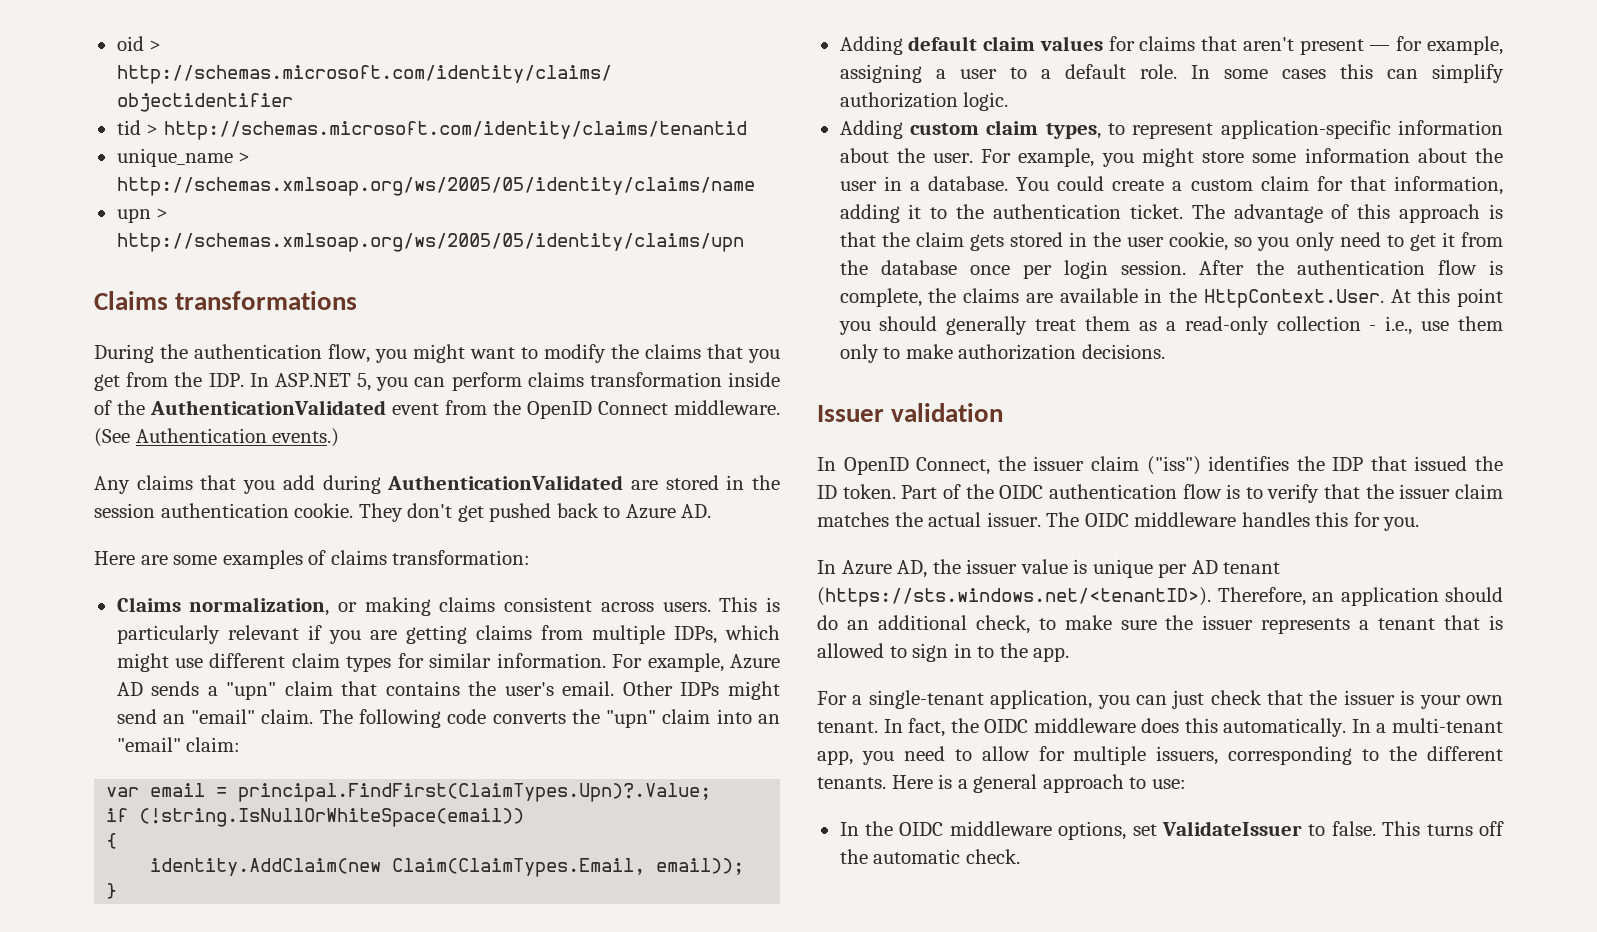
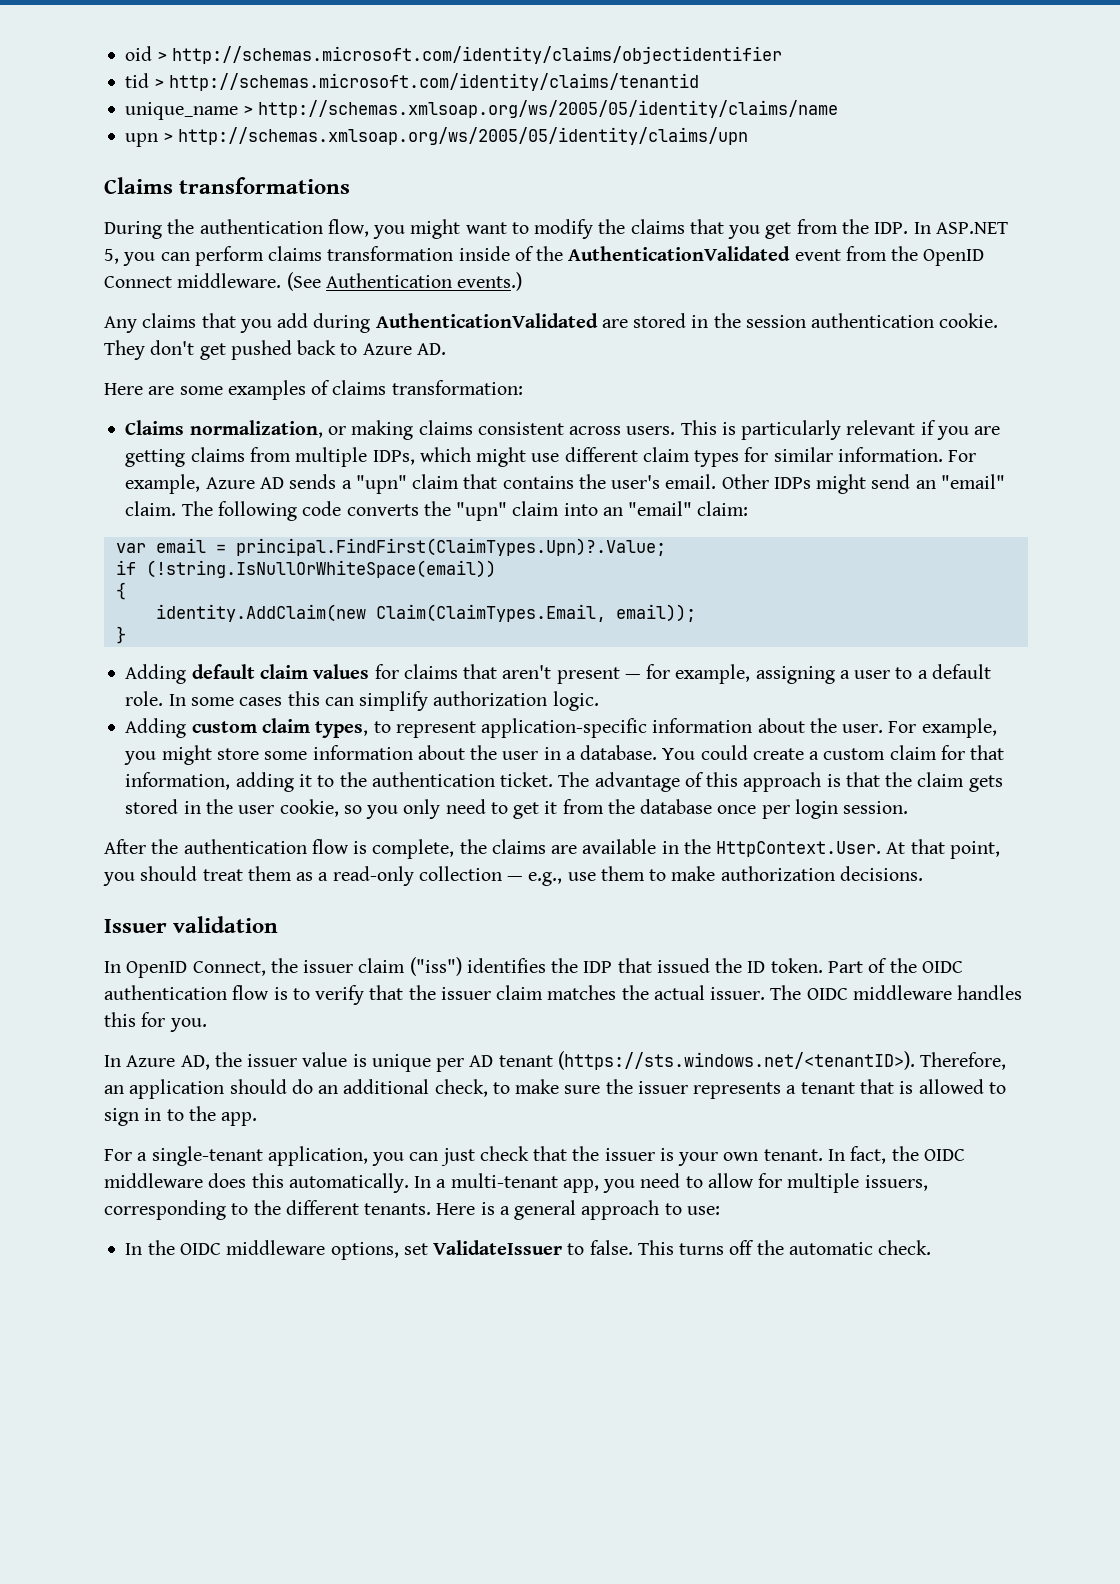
(1186, 267) none -> (909, 807) //
[1417,288,1503,307] this point -> [910,839,1000,859] that point,
[946,316,1028,335] generally -> (198, 873) none
[1369,316,1413,335] - i.e., -> [507,872,563,886] — e.g.,
[839,344,879,363] only -> (645, 873) none

